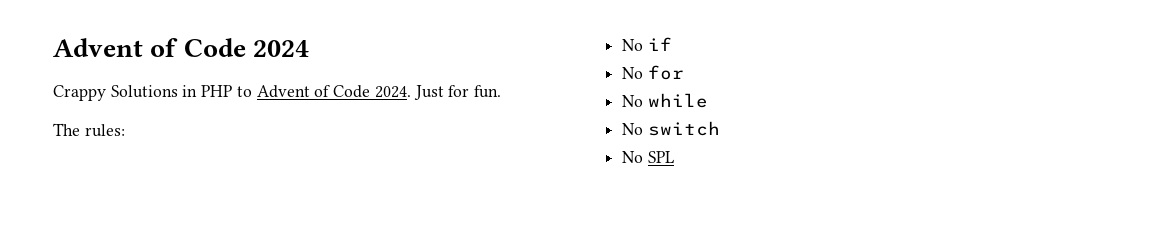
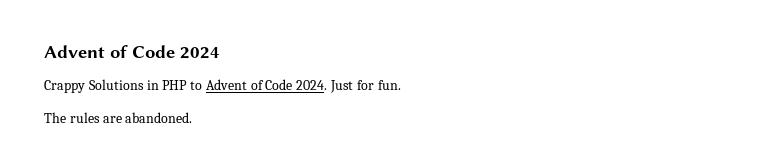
[84,124,125,137] [622,37,672,51] [622,65,684,80] [622,93,708,108] [622,121,720,136] [622,151,674,163] rules: // No if // No for // No while // No switch // No SPL -> [69,112,193,123] rules are abandoned.

